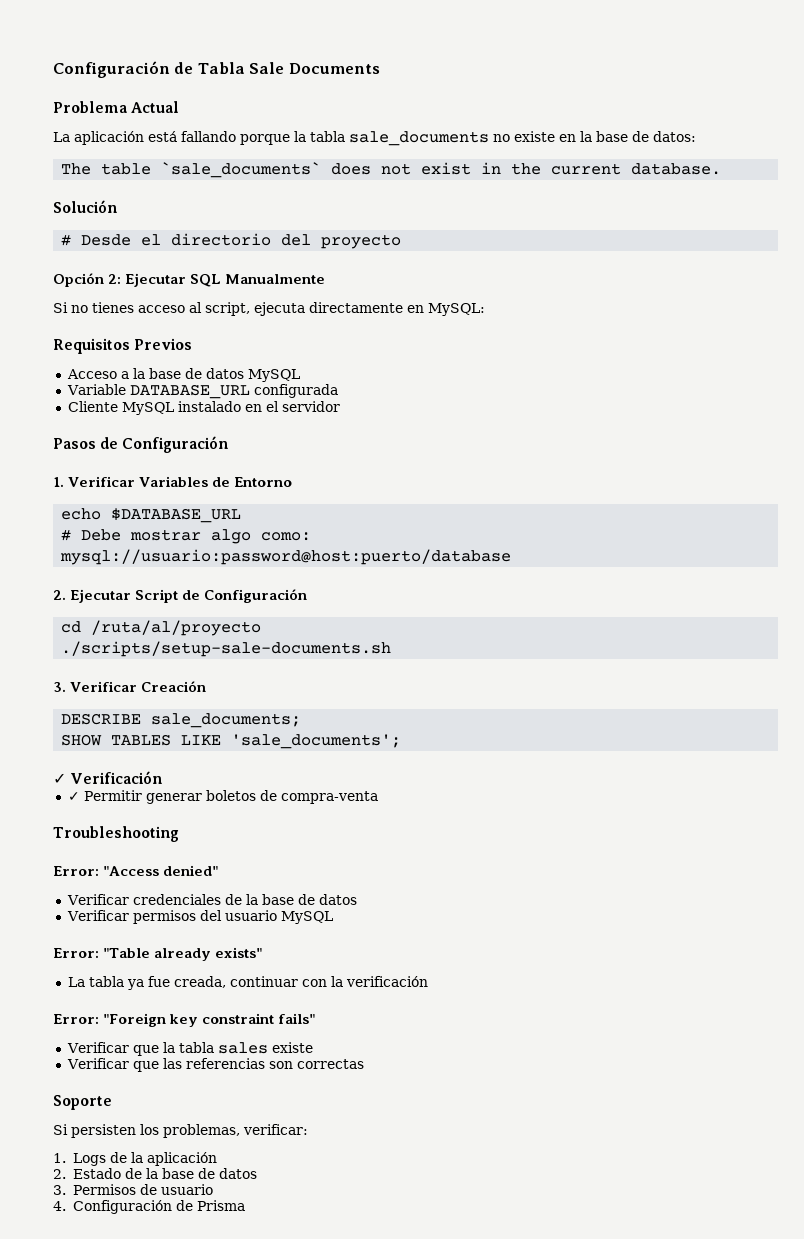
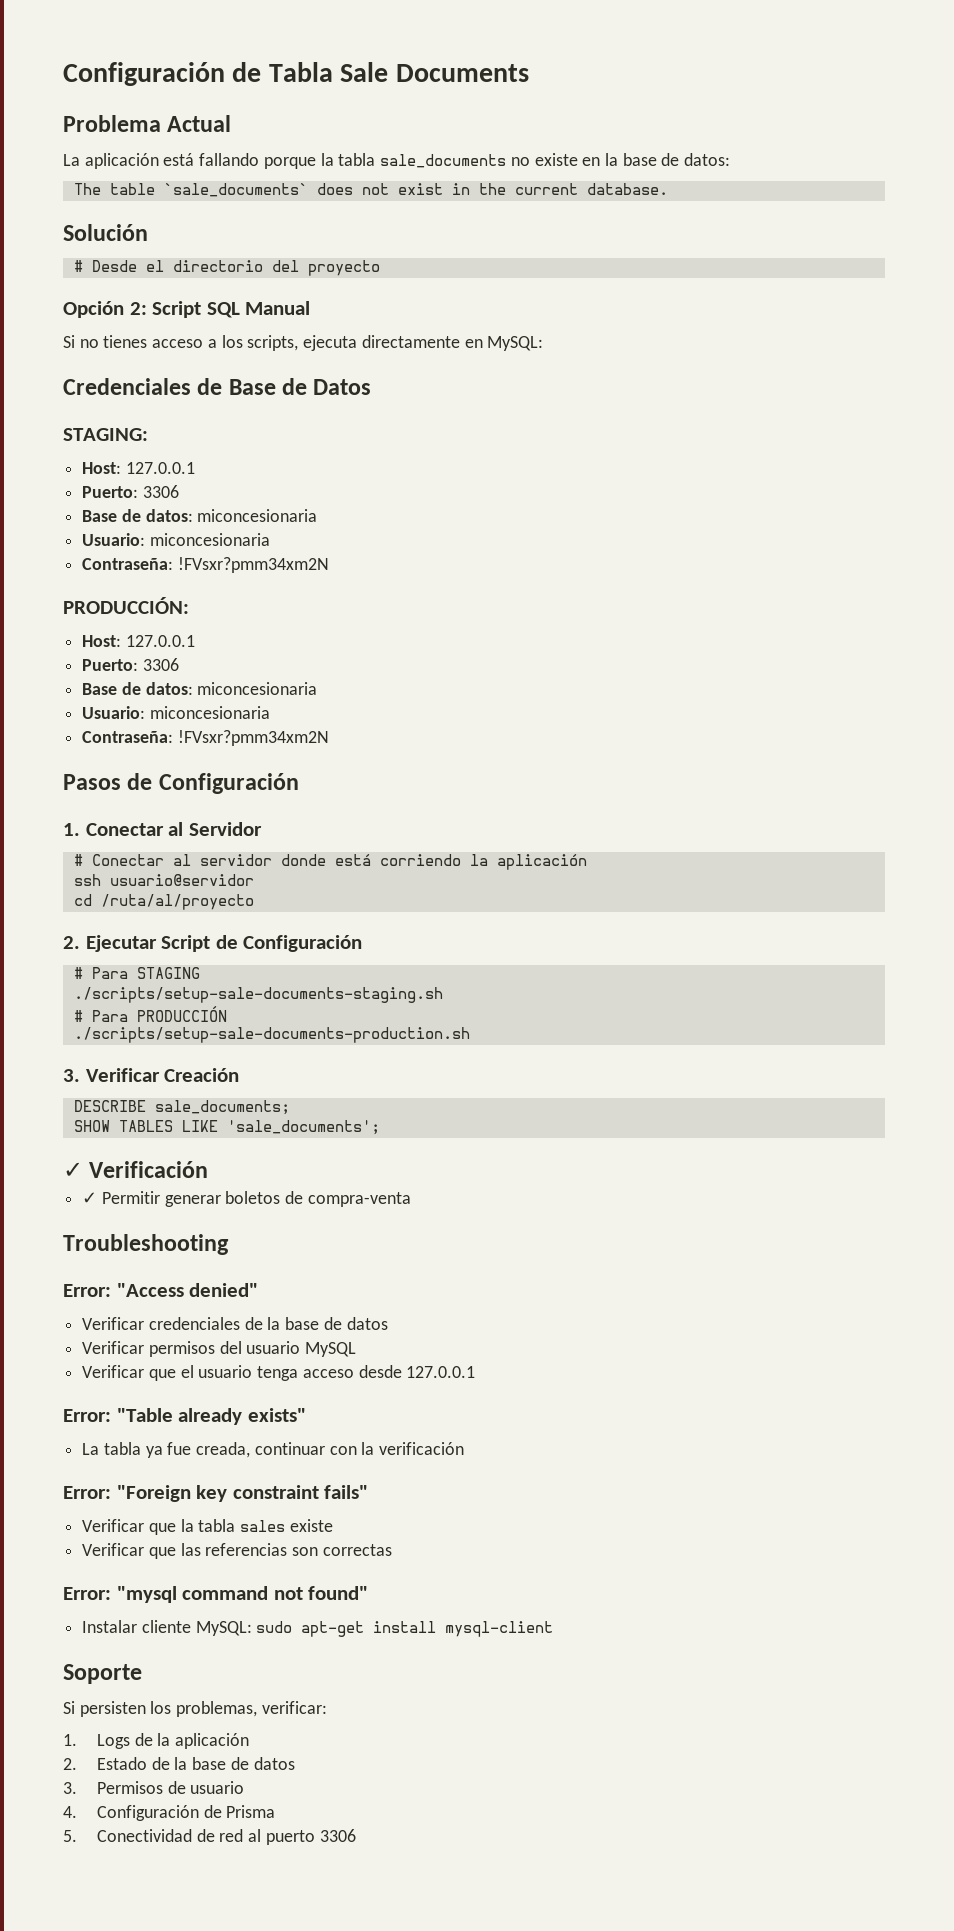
[125,273,326,287] Ejecutar SQL Manualmente -> [152,301,311,318] Script SQL Manual
[189,302,250,316] al script, -> [207,335,299,351] a los scripts,
[53,338,193,354] [66,368,300,382] [66,384,338,399] [67,401,340,415] [53,436,229,453] [53,476,293,487] [61,508,242,523] [61,529,312,544] [60,549,512,565] Requisitos Previos // Acceso a la base de datos MySQL // Variable DATABASE_URL configurada // Cliente MySQL instalado en el servidor // Pasos de Configuración // 1. Verificar Variables de Entorno // echo $DATABASE_URL // # Debe mostrar algo como: mysql://usuario:password@host:puerto/database -> [63,378,372,395] [63,428,148,441] [82,462,195,474] [82,485,179,498] [82,509,318,522] [82,533,270,546] [82,557,329,573] [63,597,189,614] [82,635,195,647] [82,658,179,671] [82,682,318,695] [82,706,270,719] [82,730,329,746] [63,773,299,794] [63,822,262,836] [73,854,587,870] [73,874,254,886] [73,894,254,910] Credenciales de Base de Datos // STAGING: // Host: 127.0.0.1 // Puerto: 3306 // Base de datos: miconcesionaria // Usuario: miconcesionaria // Contraseña: !FVsxr?pmm34xm2N // PRODUCCIÓN: // Host: 127.0.0.1 // Puerto: 3306 // Base de datos: miconcesionaria // Usuario: miconcesionaria // Contraseña: !FVsxr?pmm34xm2N // Pasos de Configuración // 1. Conectar al Servidor // # Conectar al servidor donde está corriendo la aplicación // ssh usuario@servidor // cd /ruta/al/proyecto
[61,620,262,636] [61,641,392,657] cd /ruta/al/proyecto // ./scripts/setup-sale-documents.sh -> [73,967,200,979] [73,987,443,1003] [73,1006,227,1022] [73,1027,470,1043] # Para STAGING // ./scripts/setup-sale-documents-staging.sh // # Para PRODUCCIÓN // ./scripts/setup-sale-documents-production.sh
(333, 917) none -> [82,1365,476,1381] // Verificar que el usuario tenga acceso desde 127.0.0.1
(364, 1064) none -> [63,1586,369,1603] [82,1620,554,1637] // Error: "mysql command not found" // Instalar cliente MySQL: sudo apt-get install mysql-client
(245, 1205) none -> [63,1829,356,1845] // 5. Conectividad de red al puerto 3306

